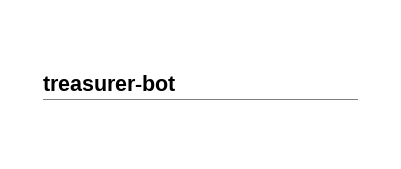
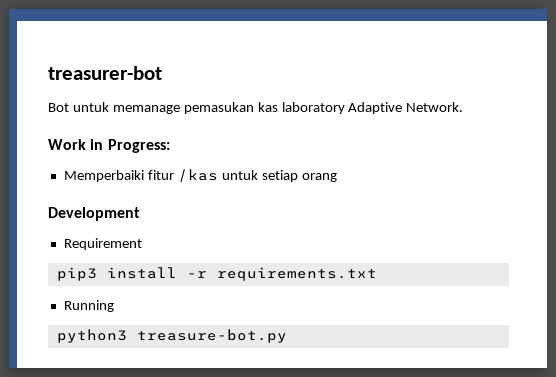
(175, 83) none -> [48,102,464,114] [48,139,170,153] [63,169,337,182] [48,207,140,221] [63,238,142,250] [56,267,377,281] [63,300,114,312] [56,329,287,343] // Bot untuk memanage pemasukan kas laboratory Adaptive Network. // Work in Progress: // Memperbaiki fitur /kas untuk setiap orang // Development // Requirement // pip3 install -r requirements.txt // Running // python3 treasure-bot.py

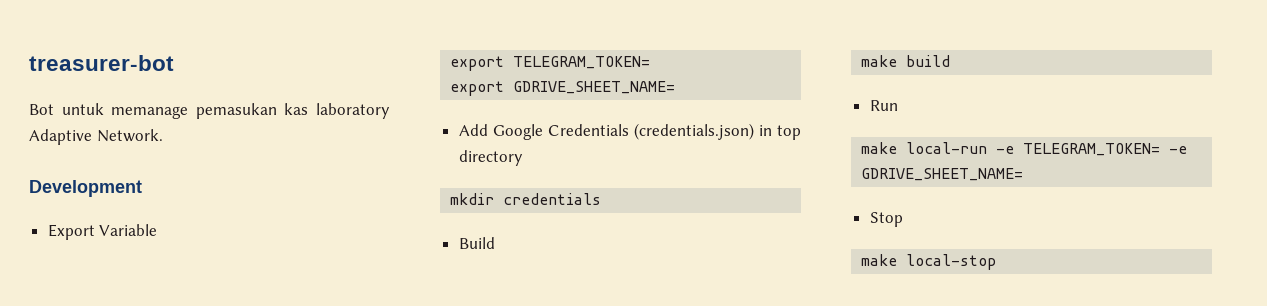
[48,139,170,153] [63,169,337,182] [48,207,140,221] [63,238,142,250] [56,267,377,281] [63,300,114,312] [56,329,287,343] Work in Progress: // Memperbaiki fitur /kas untuk setiap orang // Development // Requirement // pip3 install -r requirements.txt // Running // python3 treasure-bot.py -> [29,180,142,197] [47,224,158,240] [450,56,651,71] [450,81,676,96] [458,123,801,140] [458,150,523,166] [450,193,602,205] [458,237,495,249] [861,55,951,67] [869,100,898,111] [861,142,1188,156] [861,168,1024,181] [869,212,903,227] [861,254,997,270] Development // Export Variable // export TELEGRAM_TOKEN= // export GDRIVE_SHEET_NAME= // Add Google Credentials (credentials.json) in top directory // mkdir credentials // Build // make build // Run // make local-run -e TELEGRAM_TOKEN= -e GDRIVE_SHEET_NAME= // Stop // make local-stop

